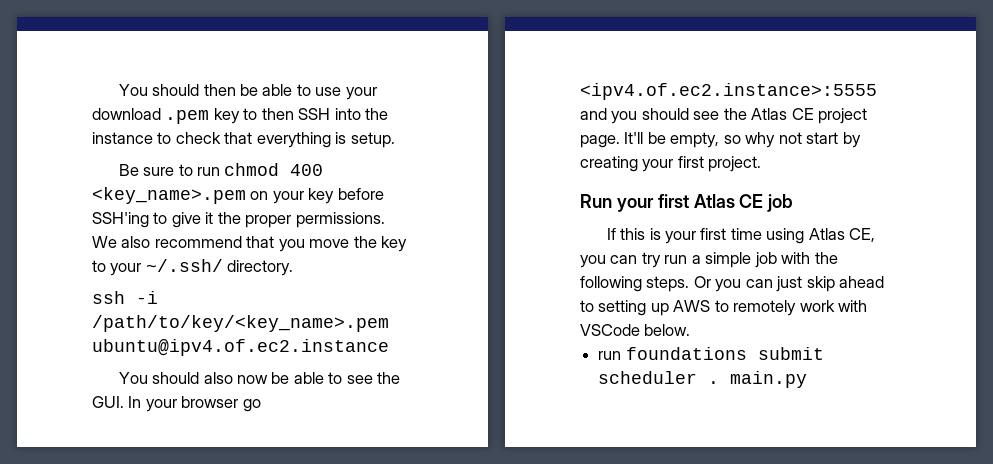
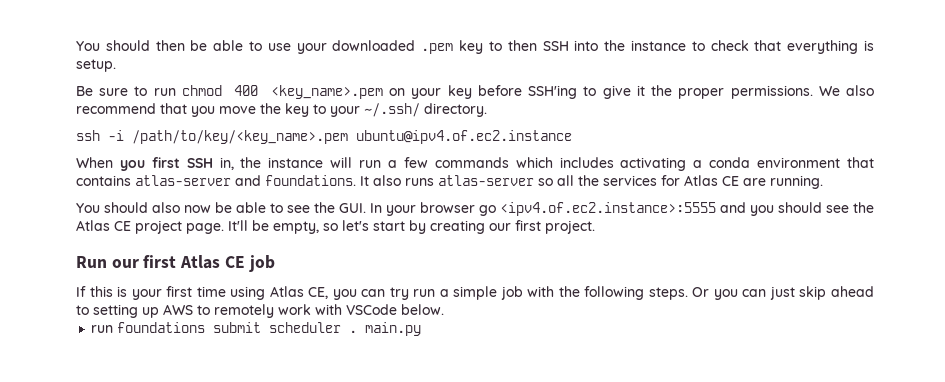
[92,108,161,120] download -> [332,40,416,51] downloaded
(389, 347) none -> [76,157,875,171] [76,175,823,189] // When you first SSH in, the instance will run a few commands which includes activating a conda environment that contains atlas-server and foundations. It also runs atlas-server so all the services for Atlas CE are running.
[745,132,802,148] why not -> [342,220,369,231] let's
[642,159,674,172] your -> [489,223,511,231] our
[616,198,654,212] your -> [111,259,139,268] our

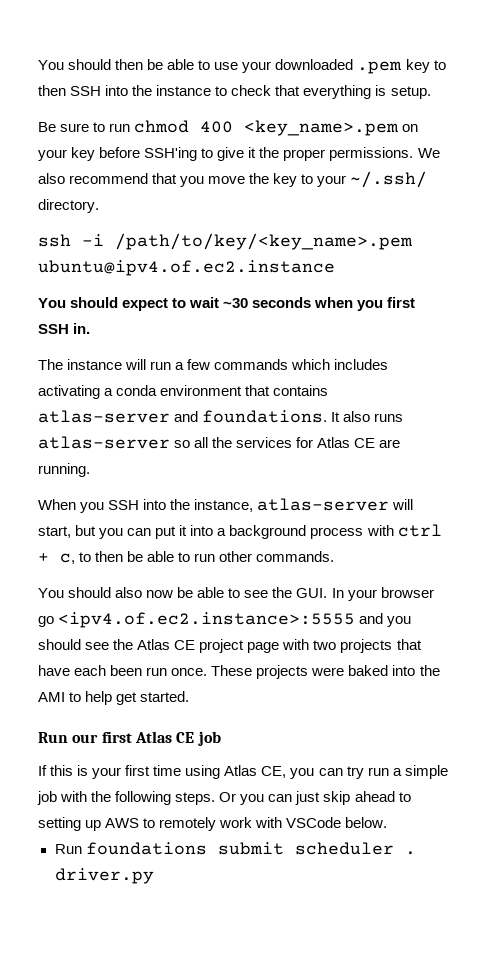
[76,157,113,168] When -> [38,297,354,311] You should expect to wait ~30 seconds when
[219,157,262,170] in, the -> [73,323,91,334] [38,359,63,370] in. // The
(823, 182) none -> [38,498,414,513] [38,524,442,539] [38,551,335,564] // When you SSH into the instance, atlas-server will start, but you can put it into a background process with ctrl + c, to then be able to run other commands.
[186,220,595,234] page. It'll be empty, so let's start by creating our first project. -> [247,639,422,653] [38,665,440,679] [38,691,190,705] page with two projects that have each been run once. These projects were baked into the AMI to help get started.
[91,325,114,333] run -> [54,844,82,854] Run
[365,322,422,336] main.py -> [54,868,154,884] driver.py

